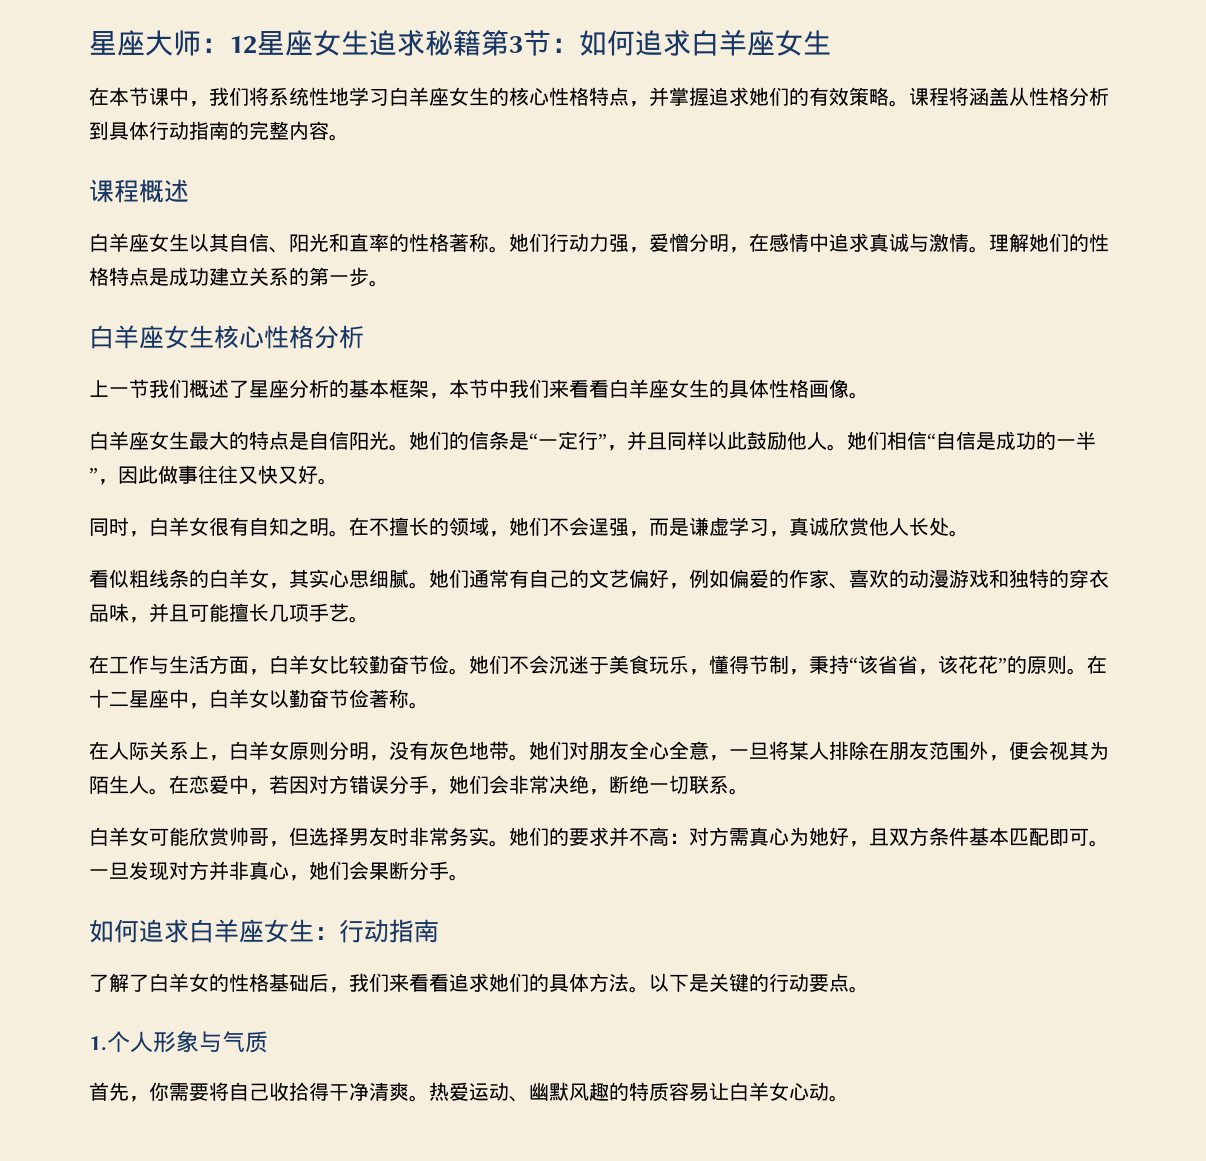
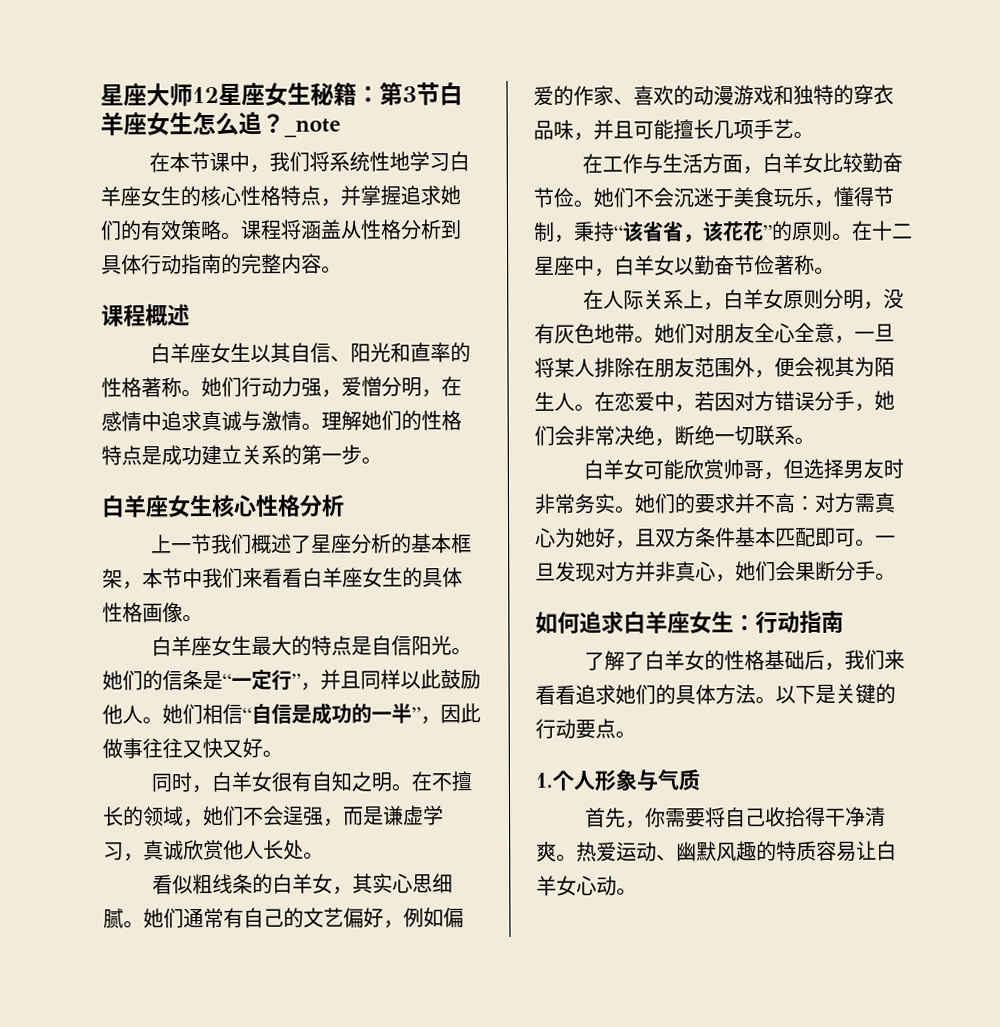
[201,38,229,53] ： -> (193, 95) none
[369,30,831,56] 追求秘籍第3节：如何追求白羊座女生 -> [310,82,463,106] [100,111,341,138] 秘籍：第3节白羊座女生怎么追？_note

